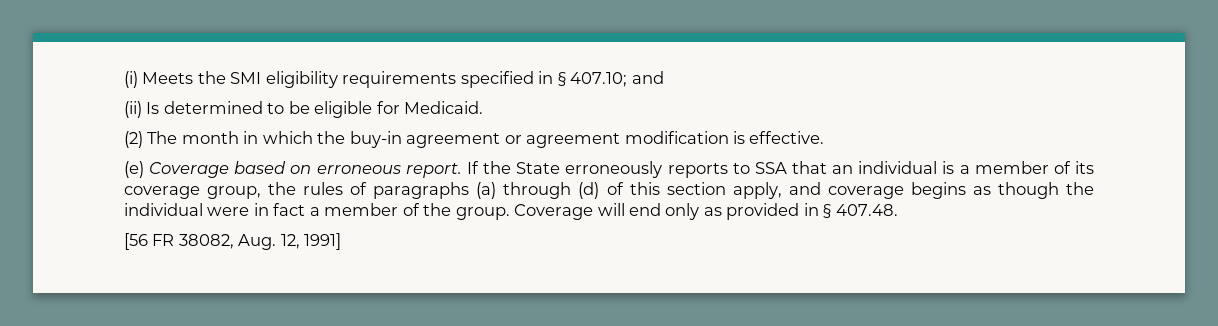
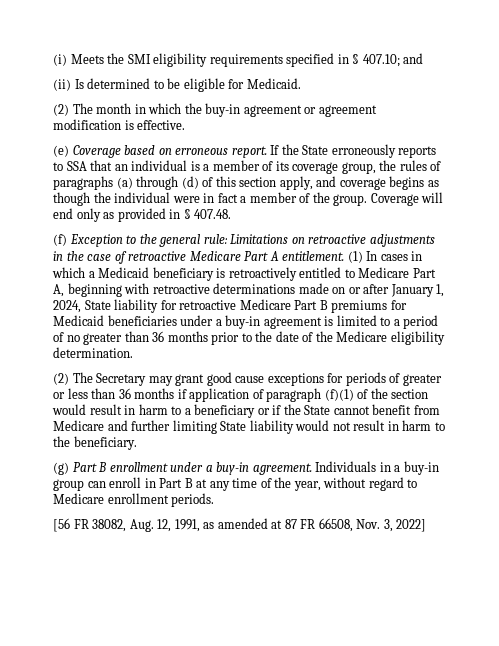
(898, 210) none -> [53,234,435,247] [53,251,423,264] [52,267,436,281] [53,283,445,297] [53,299,407,313] [53,315,439,329] [53,331,445,345] [53,347,133,358] [53,372,442,386] [53,388,429,402] [52,404,440,418] [53,420,445,434] [53,436,137,450] [53,461,439,475] [53,477,418,491] [53,493,215,507] // (f) Exception to the general rule: Limitations on retroactive adjustments in the case of retroactive Medicare Part A entitlement. (1) In cases in which a Medicaid beneficiary is retroactively entitled to Medicare Part A, beginning with retroactive determinations made on or after January 1, 2024, State liability for retroactive Medicare Part B premiums for Medicaid beneficiaries under a buy-in agreement is limited to a period of no greater than 36 months prior to the date of the Medicare eligibility determination. // (2) The Secretary may grant good cause exceptions for periods of greater or less than 36 months if application of paragraph (f)(1) of the section would result in harm to a beneficiary or if the State cannot benefit from Medicare and further limiting State liability would not result in harm to the beneficiary. // (g) Part B enrollment under a buy-in agreement. Individuals in a buy-in group can enroll in Part B at any time of the year, without regard to Medicare enrollment periods.
[304,233,342,250] 1991] -> [174,518,427,532] 1991, as amended at 87 FR 66508, Nov. 3, 2022]

